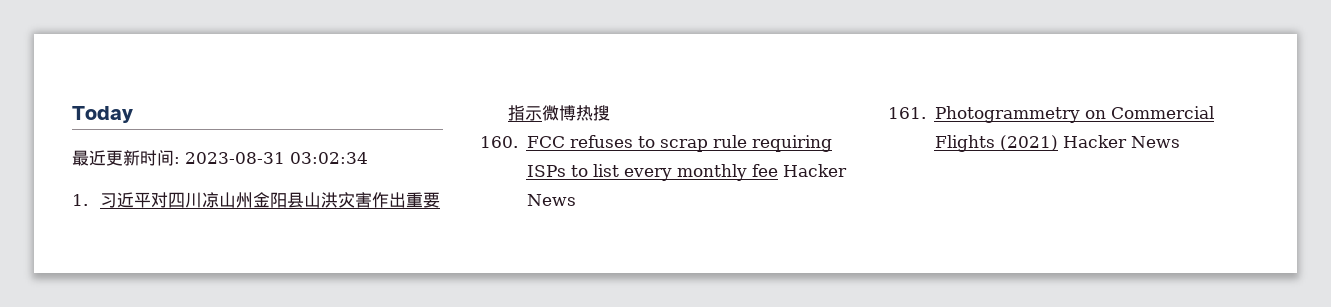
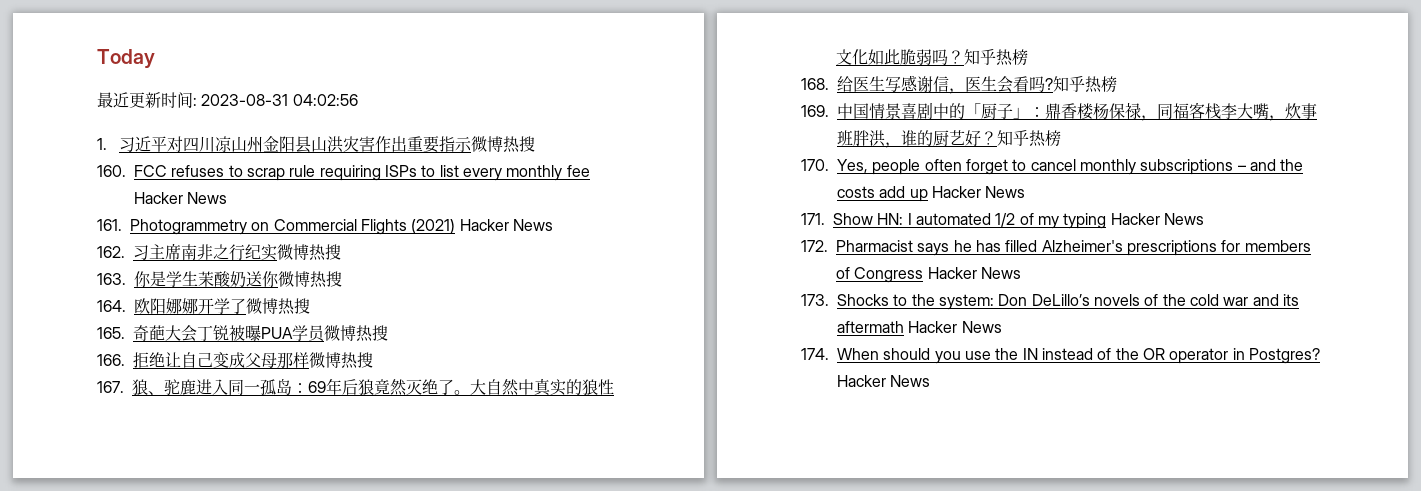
[290,152,368,164] 03:02:34 -> [292,94,358,106] 04:02:56
(1180, 142) none -> [97,243,341,261] [97,271,342,288] [97,298,310,315] [97,325,388,342] [97,352,373,369] [97,378,614,396] [836,49,1028,66] [801,75,1117,94] [801,102,1317,121] [837,130,1061,148] [801,159,1304,175] [837,186,1026,202] [801,213,1204,229] [801,240,1311,256] [836,267,1021,283] [801,294,1299,310] [837,321,1002,333] [801,348,1320,364] [837,375,931,387] // 162.习主席南非之行纪实微博热搜 // 163.你是学生茉酸奶送你微博热搜 // 164.欧阳娜娜开学了微博热搜 // 165.奇葩大会丁锐被曝PUA学员微博热搜 // 166.拒绝让自己变成父母那样微博热搜 // 167.狼、驼鹿进入同一孤岛：69年后狼竟然灭绝了。大自然中真实的狼性文化如此脆弱吗？知乎热榜 // 168.给医生写感谢信，医生会看吗?知乎热榜 // 169.中国情景喜剧中的「厨子」：鼎香楼杨保禄，同福客栈李大嘴，炊事班胖洪，谁的厨艺好？知乎热榜 // 170. Yes, people often forget to cancel monthly subscriptions – and the costs add up Hacker News // 171. Show HN: I automated 1/2 of my typing Hacker News // 172. Pharmacist says he has filled Alzheimer's prescriptions for members of Congress Hacker News // 173. Shocks to the system: Don DeLillo’s novels of the cold war and its aftermath Hacker News // 174. When should you use the IN instead of the OR operator in Postgres? Hacker News

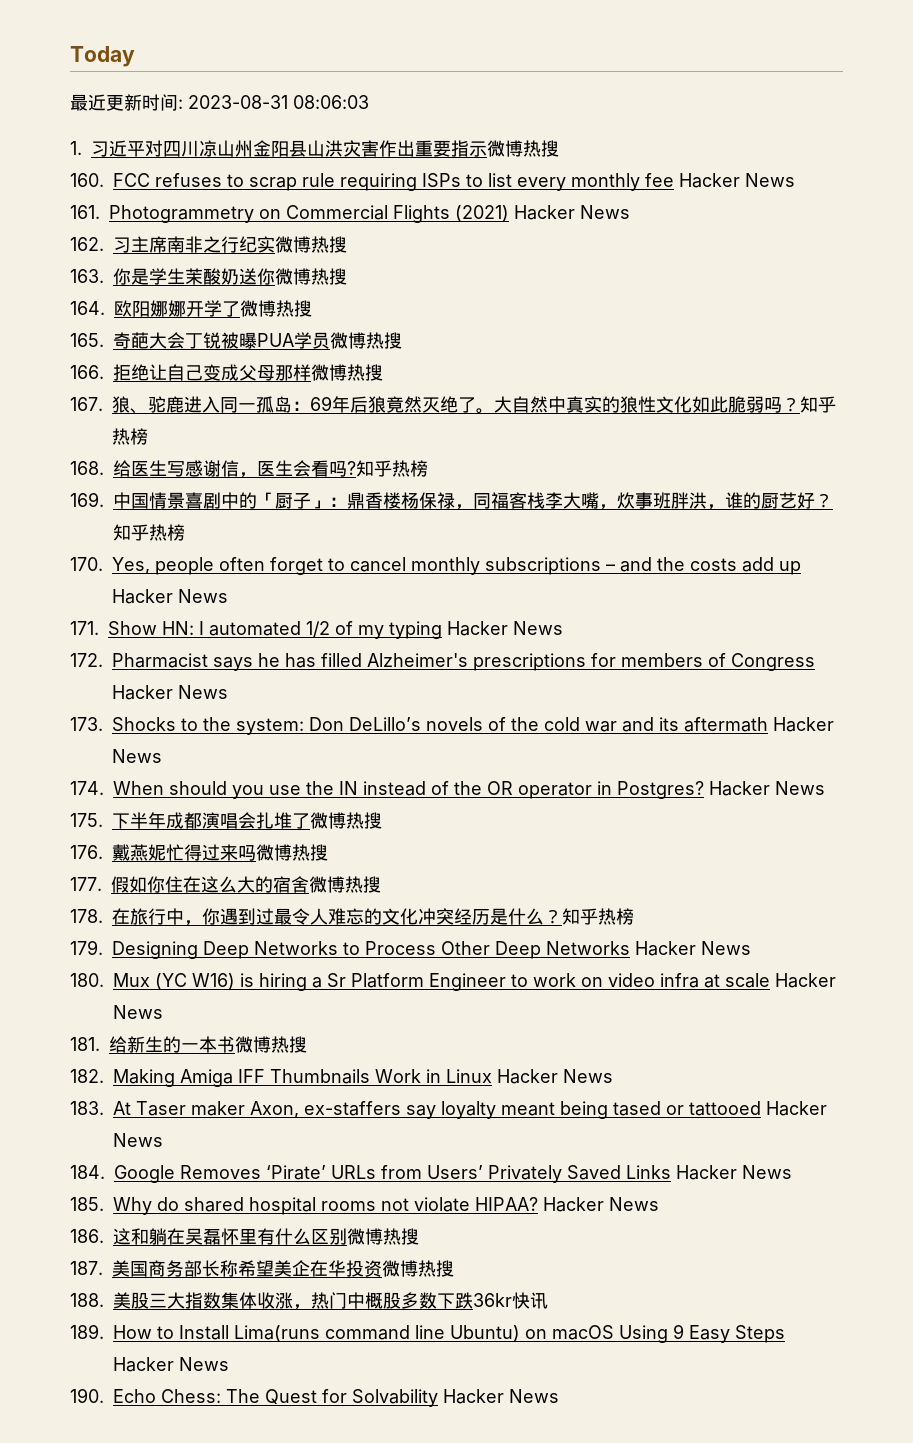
[292,94,358,106] 04:02:56 -> [293,95,369,109] 08:06:03
(931, 381) none -> [70,812,382,829] [70,844,328,861] [70,876,381,893] [70,908,634,926] [70,940,751,959] [70,973,836,991] [113,1005,163,1019] [70,1036,307,1053] [70,1069,613,1087] [70,1101,827,1119] [113,1133,163,1147] [70,1165,792,1183] [70,1197,659,1215] [70,1228,419,1245] [70,1260,454,1277] [70,1292,548,1310] [70,1324,785,1343] [113,1357,229,1372] [70,1388,559,1407] // 175.下半年成都演唱会扎堆了微博热搜 // 176.戴燕妮忙得过来吗微博热搜 // 177.假如你住在这么大的宿舍微博热搜 // 178.在旅行中，你遇到过最令人难忘的文化冲突经历是什么？知乎热榜 // 179. Designing Deep Networks to Process Other Deep Networks Hacker News // 180. Mux (YC W16) is hiring a Sr Platform Engineer to work on video infra at scale Hacker News // 181.给新生的一本书微博热搜 // 182. Making Amiga IFF Thumbnails Work in Linux Hacker News // 183. At Taser maker Axon, ex-staffers say loyalty meant being tased or tattooed Hacker News // 184. Google Removes ‘Pirate’ URLs from Users’ Privately Saved Links Hacker News // 185. Why do shared hospital rooms not violate HIPAA? Hacker News // 186.这和躺在吴磊怀里有什么区别微博热搜 // 187.美国商务部长称希望美企在华投资微博热搜 // 188.美股三大指数集体收涨，热门中概股多数下跌36kr快讯 // 189. How to Install Lima(runs command line Ubuntu) on macOS Using 9 Easy Steps Hacker News // 190. Echo Chess: The Quest for Solvability Hacker News

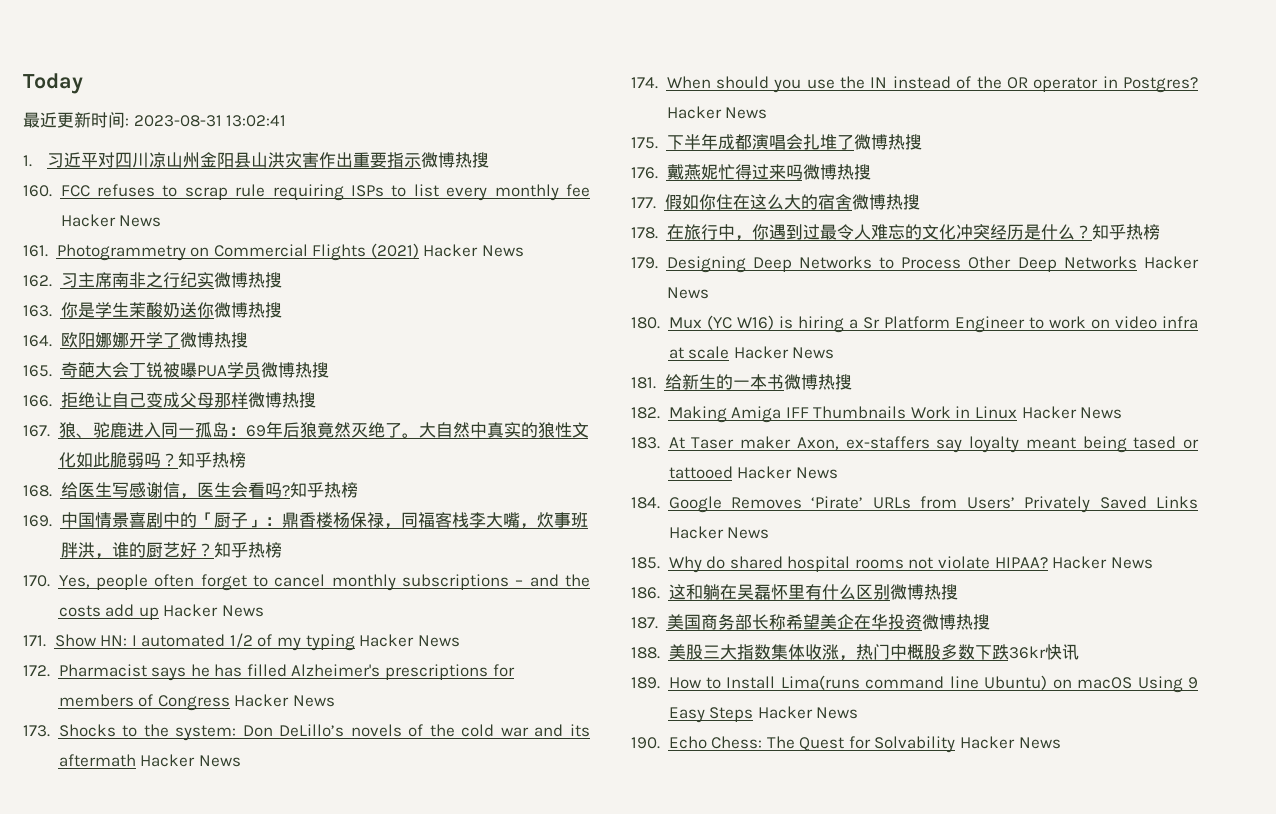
[293,95,369,109] 08:06:03 -> [226,115,287,127] 13:02:41

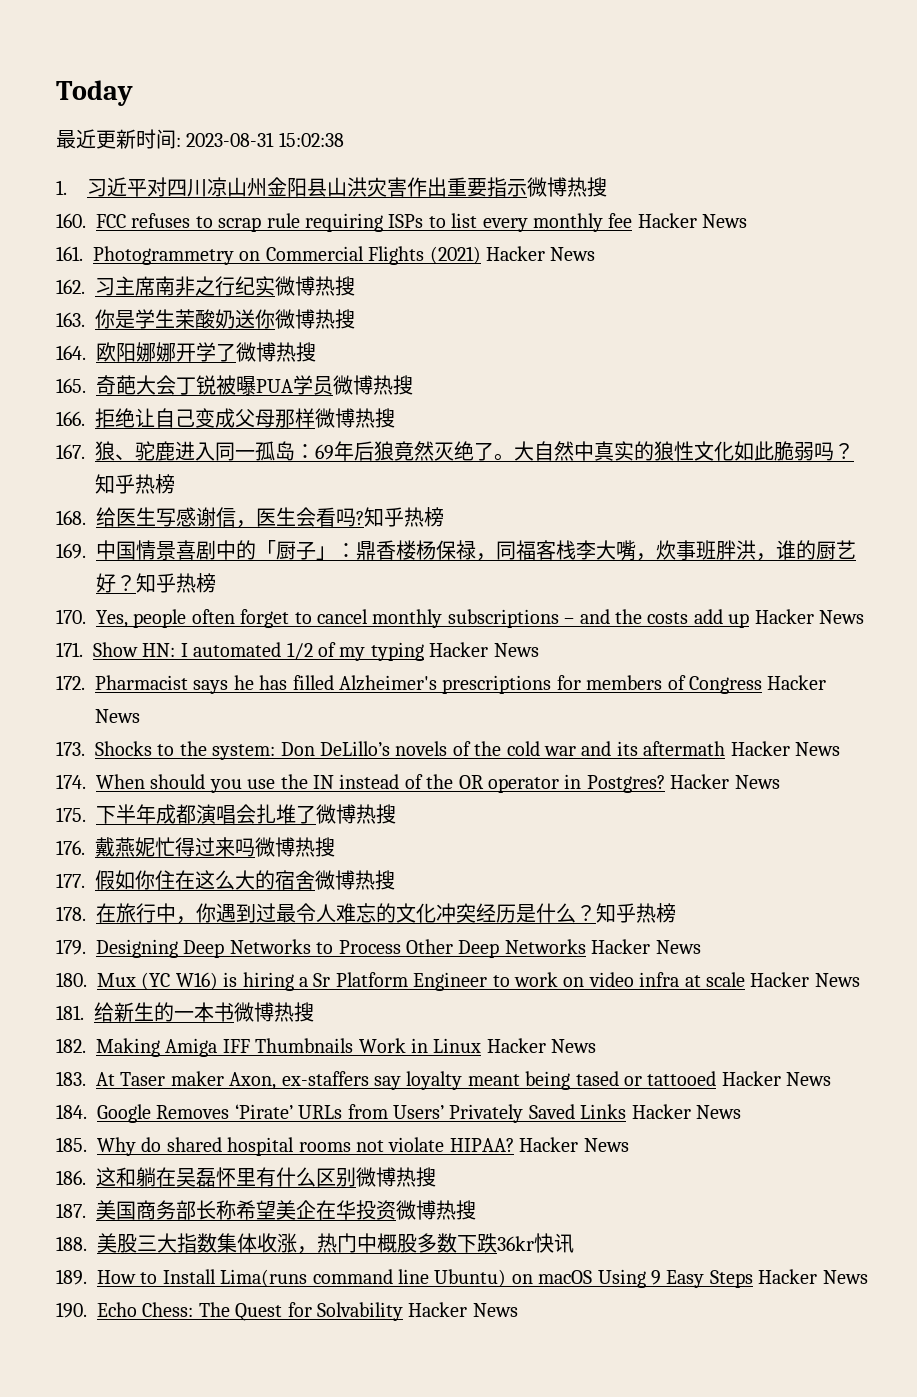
[226,115,287,127] 13:02:41 -> [278,132,344,147] 15:02:38

